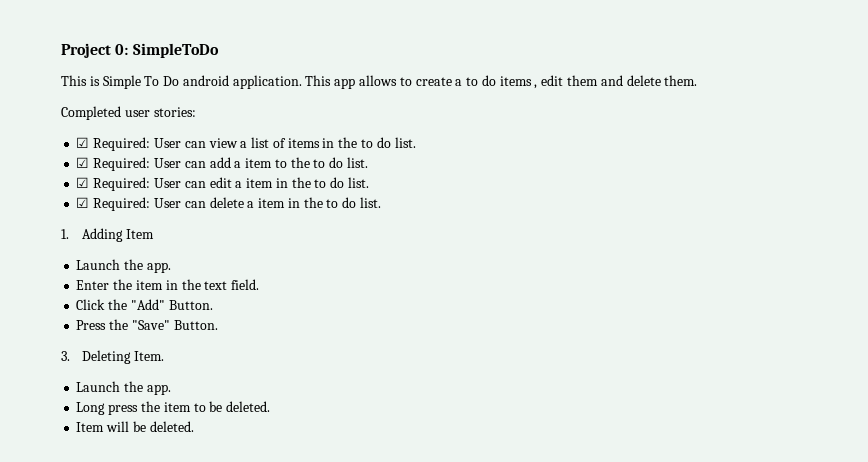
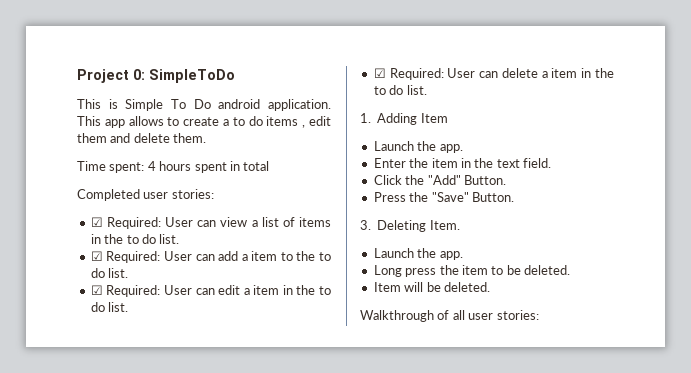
(698, 80) none -> [77,161,270,173] // Time spent: 4 hours spent in total
(194, 426) none -> [360,310,539,322] // Walkthrough of all user stories:

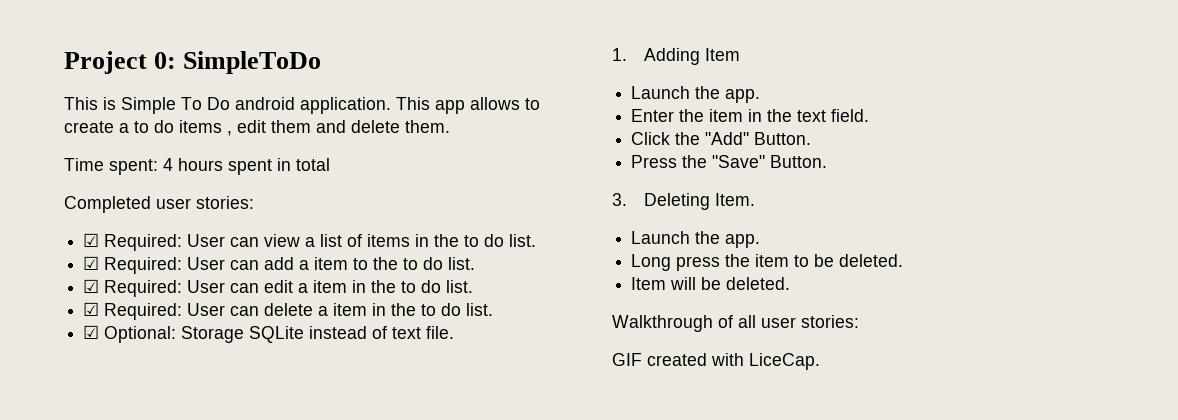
(427, 90) none -> [83,325,455,343] // ☑ Optional: Storage SQLite instead of text file.
(539, 315) none -> [612,353,820,370] // GIF created with LiceCap.

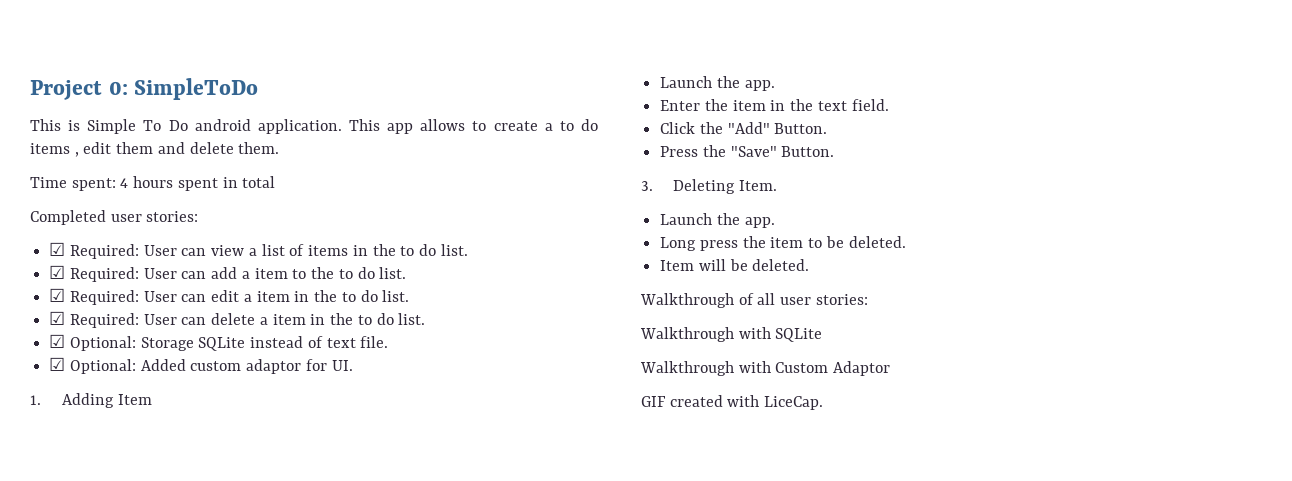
(455, 332) none -> [49,357,353,374] // ☑ Optional: Added custom adaptor for UI.
(859, 321) none -> [640,327,823,342] [640,361,891,376] // Walkthrough with SQLite // Walkthrough with Custom Adaptor

